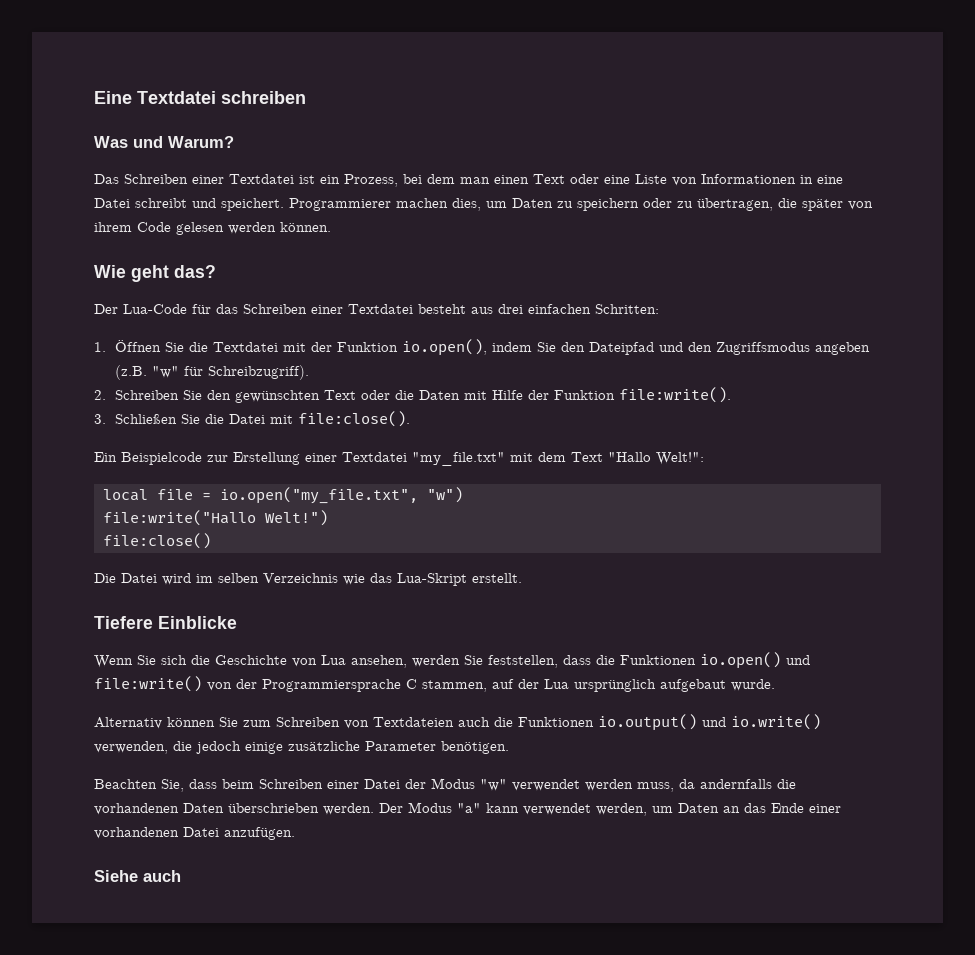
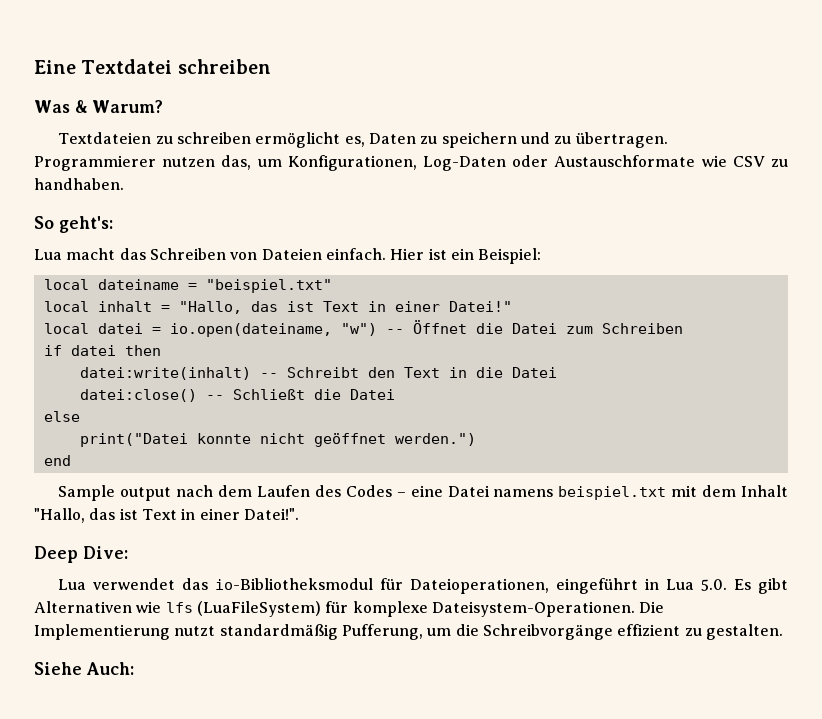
[133,136,163,148] und -> [74,100,88,113] &
[94,174,843,187] [94,198,873,211] [94,222,331,235] [94,265,216,282] [94,304,659,314] [94,339,871,356] [115,365,310,380] [94,387,732,403] [94,411,411,427] [94,452,704,466] [103,487,463,504] [103,510,328,526] [103,533,211,549] [94,573,522,586] [94,616,237,629] [94,652,810,669] [94,676,775,692] [94,714,821,731] [94,741,509,754] [94,778,796,792] [94,802,841,816] [94,827,295,840] Das Schreiben einer Textdatei ist ein Prozess, bei dem man einen Text oder eine Liste von Informationen in eine Datei schreibt und speichert. Programmierer machen dies, um Daten zu speichern oder zu übertragen, die später von ihrem Code gelesen werden können. // Wie geht das? // Der Lua-Code für das Schreiben einer Textdatei besteht aus drei einfachen Schritten: // 1. Öffnen Sie die Textdatei mit der Funktion io.open(), indem Sie den Dateipfad und den Zugriffsmodus angeben (z.B. "w" für Schreibzugriff). // 2. Schreiben Sie den gewünschten Text oder die Daten mit Hilfe der Funktion file:write(). // 3. Schließen Sie die Datei mit file:close(). // Ein Beispielcode zur Erstellung einer Textdatei "my_file.txt" mit dem Text "Hallo Welt!": // local file = io.open("my_file.txt", "w") // file:write("Hallo Welt!") // file:close() // Die Datei wird im selben Verzeichnis wie das Lua-Skript erstellt. // Tiefere Einblicke // Wenn Sie sich die Geschichte von Lua ansehen, werden Sie feststellen, dass die Funktionen io.open() und file:write() von der Programmiersprache C stammen, auf der Lua ursprünglich aufgebaut wurde. // Alternativ können Sie zum Schreiben von Textdateien auch die Funktionen io.output() und io.write() verwenden, die jedoch einige zusätzliche Parameter benötigen. // Beachten Sie, dass beim Schreiben einer Datei der Modus "w" verwendet werden muss, da andernfalls die vorhandenen Daten überschrieben werden. Der Modus "a" kann verwendet werden, um Daten an das Ende einer vorhandenen Datei anzufügen. -> [58,132,668,148] [34,155,789,171] [34,178,124,190] [34,216,113,233] [34,248,542,264] [43,279,332,293] [43,301,512,314] [43,320,683,337] [43,345,161,356] [79,367,557,380] [79,389,395,402] [43,411,80,422] [79,433,476,447] [43,455,71,466] [58,485,788,501] [34,508,299,523] [34,546,128,563] [58,578,789,594] [34,601,665,617] [34,624,783,640] Textdateien zu schreiben ermöglicht es, Daten zu speichern und zu übertragen. Programmierer nutzen das, um Konfigurationen, Log-Daten oder Austauschformate wie CSV zu handhaben. // So geht's: // Lua macht das Schreiben von Dateien einfach. Hier ist ein Beispiel: // local dateiname = "beispiel.txt" // local inhalt = "Hallo, das ist Text in einer Datei!" // local datei = io.open(dateiname, "w") -- Öffnet die Datei zum Schreiben // if datei then // datei:write(inhalt) -- Schreibt den Text in die Datei // datei:close() -- Schließt die Datei // else // print("Datei konnte nicht geöffnet werden.") // end // Sample output nach dem Laufen des Codes – eine Datei namens beispiel.txt mit dem Inhalt "Hallo, das ist Text in einer Datei!". // Deep Dive: // Lua verwendet das io-Bibliotheksmodul für Dateioperationen, eingeführt in Lua 5.0. Es gibt Alternativen wie lfs (LuaFileSystem) für komplexe Dateisystem-Operationen. Die Implementierung nutzt standardmäßig Pufferung, um die Schreibvorgänge effizient zu gestalten.
[143,870,181,882] auch -> [85,662,134,675] Auch:

